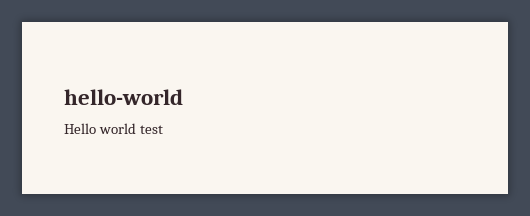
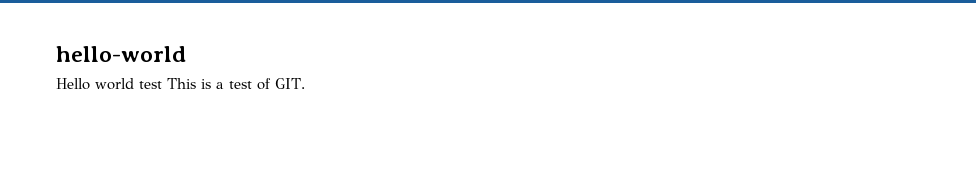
(163, 129) none -> [167,78,305,90] This is a test of GIT.

